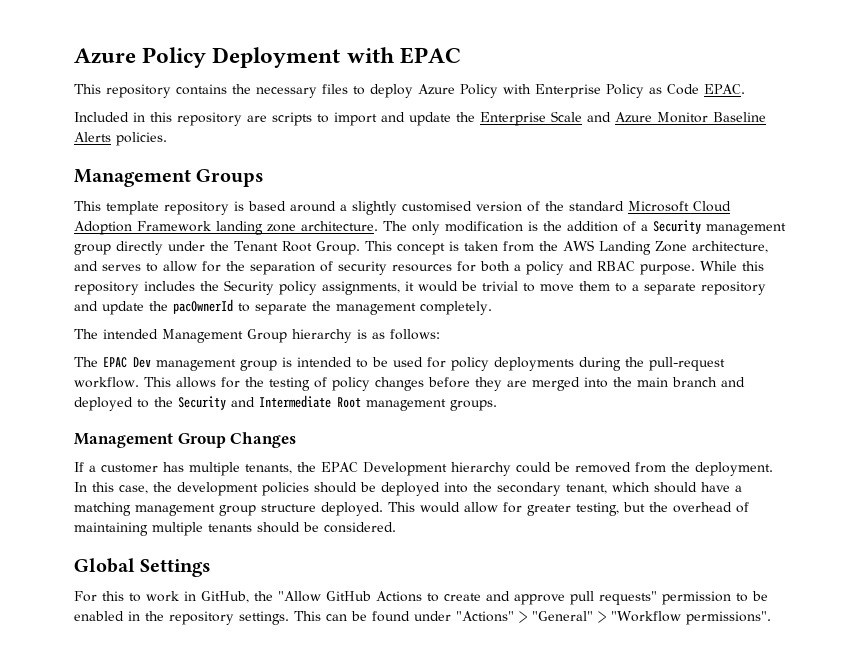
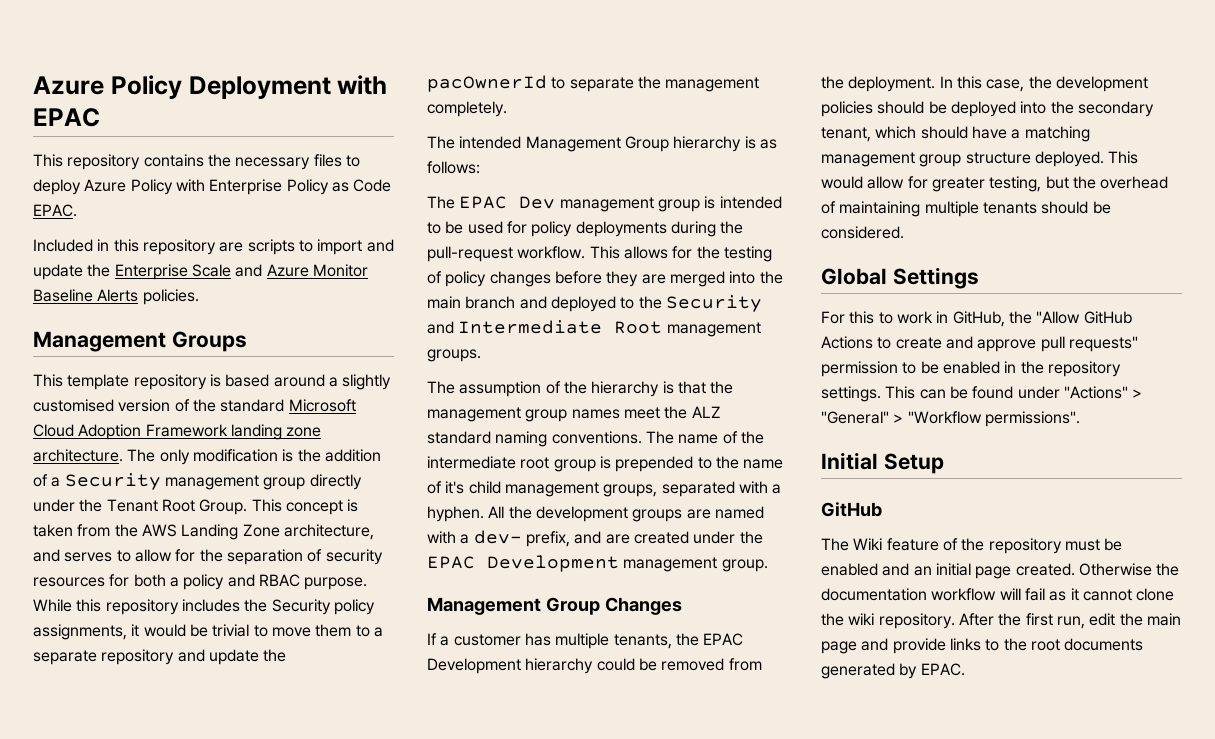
(497, 405) none -> [427,381,734,397] [427,406,721,422] [427,431,764,447] [427,456,784,472] [427,481,782,497] [427,506,764,522] [427,530,763,547] [427,555,768,572] // The assumption of the hierarchy is that the management group names meet the ALZ standard naming conventions. The name of the intermediate root group is prepended to the name of it's child management groups, separated with a hyphen. All the development groups are named with a dev- prefix, and are created under the EPAC Development management group.
(771, 618) none -> [821,452,944,474] [821,502,882,517] [821,538,1123,554] [821,563,1180,579] [821,588,1175,601] [821,613,1181,629] [821,638,1144,654] [821,663,965,679] // Initial Setup // GitHub // The Wiki feature of the repository must be enabled and an initial page created. Otherwise the documentation workflow will fail as it cannot clone the wiki repository. After the first run, edit the main page and provide links to the root documents generated by EPAC.

